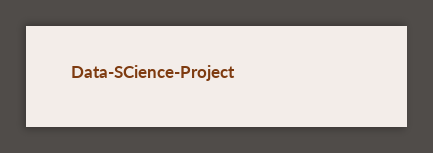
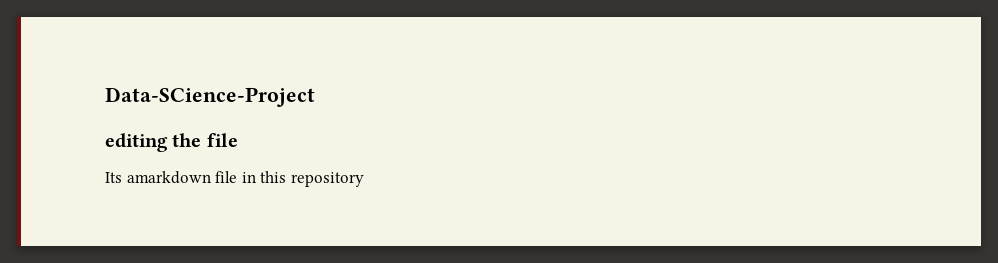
(235, 73) none -> [105,133,238,152] [105,171,364,187] // editing the file // Its amarkdown file in this repository

